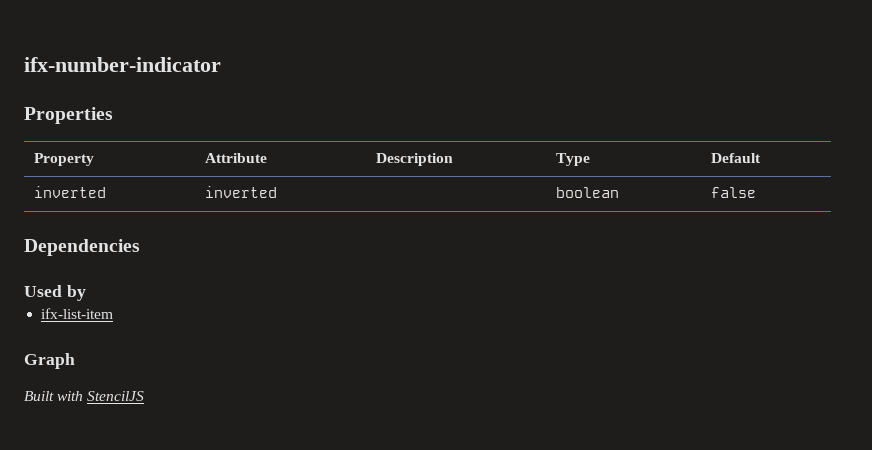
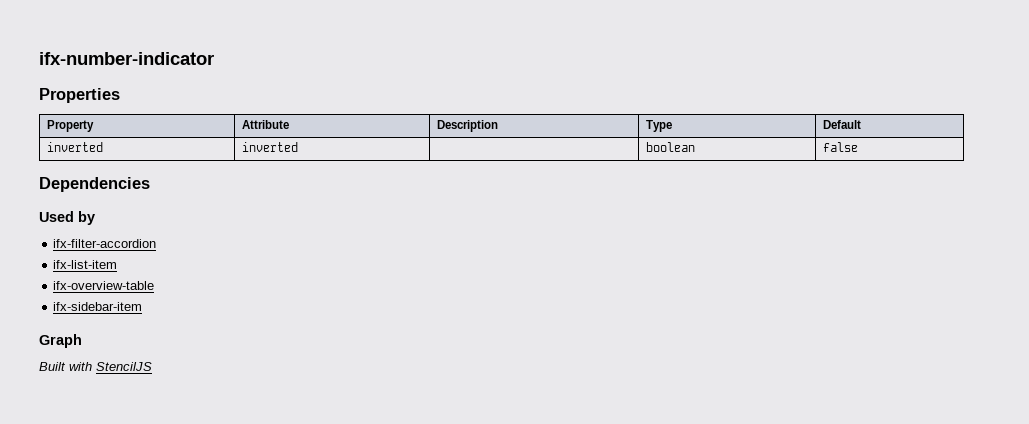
(86, 293) none -> [53,239,157,248] // ifx-filter-accordion
(114, 313) none -> [53,281,155,290] [53,302,143,311] // ifx-overview-table // ifx-sidebar-item

